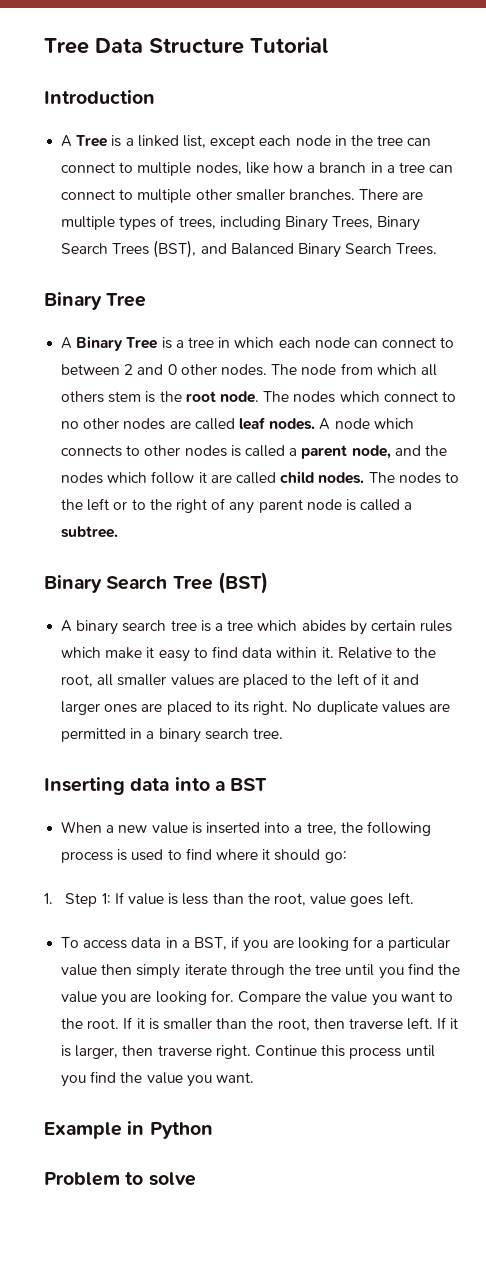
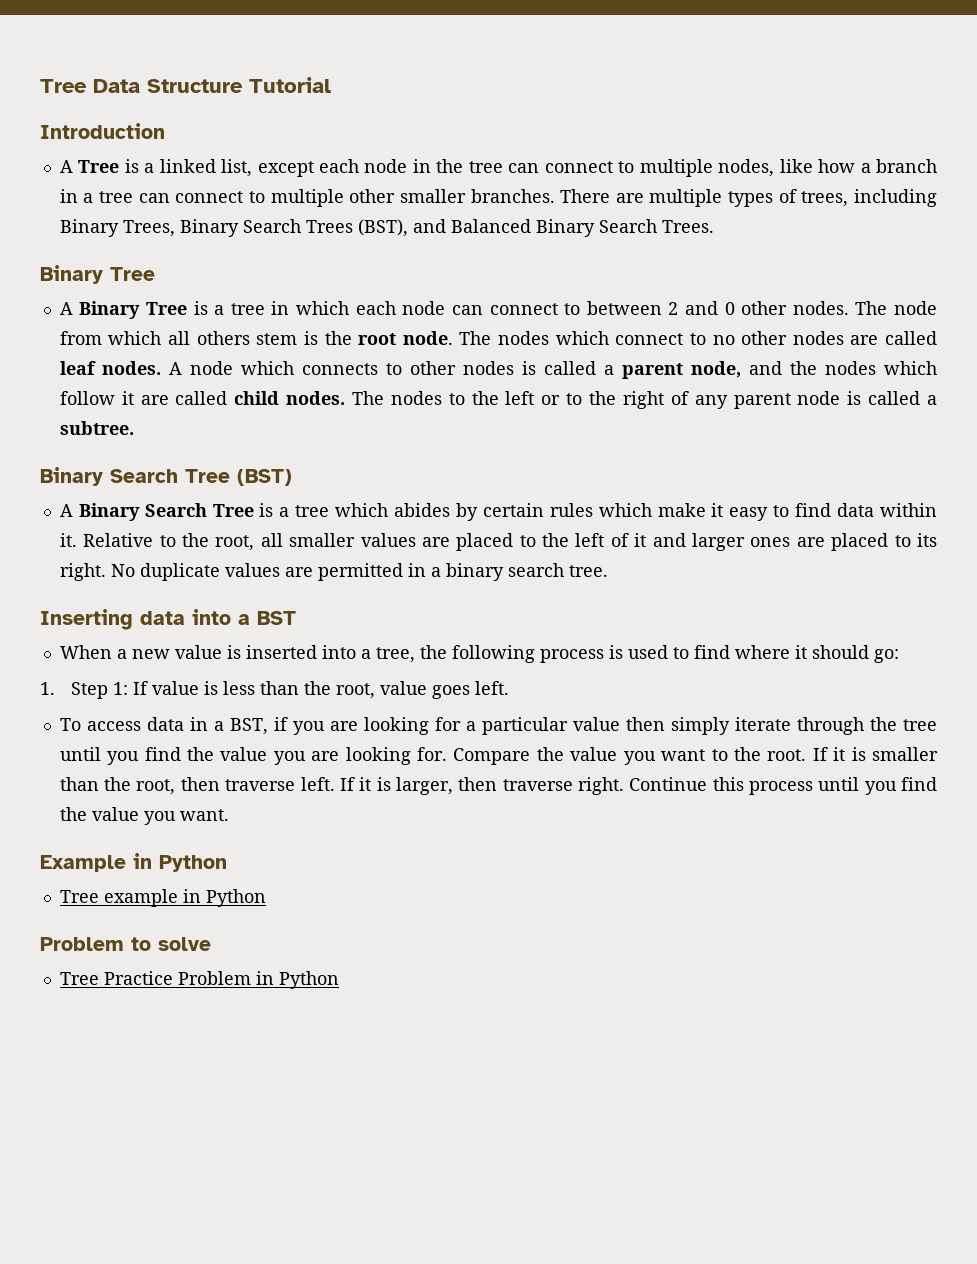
[76,620,197,635] binary search tree -> [78,503,254,521] Binary Search Tree
(213, 1130) none -> [59,889,266,907] // Tree example in Python
(196, 1179) none -> [59,971,339,989] // Tree Practice Problem in Python

